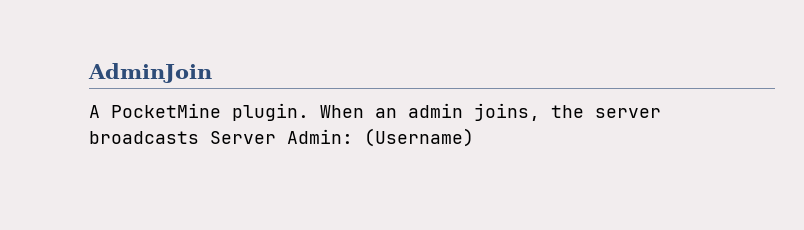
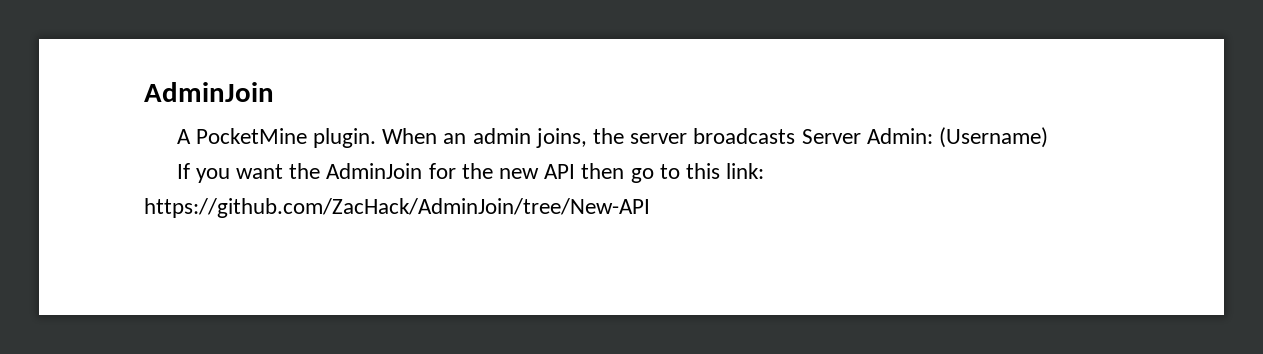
(474, 137) none -> [176,163,765,183] [144,198,650,218] // If you want the AdminJoin for the new API then go to this link: https://github.com/ZacHack/AdminJoin/tree/New-API

